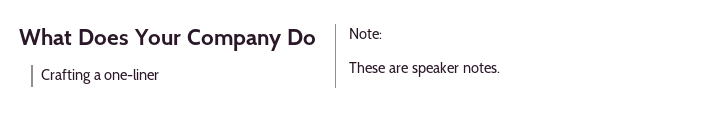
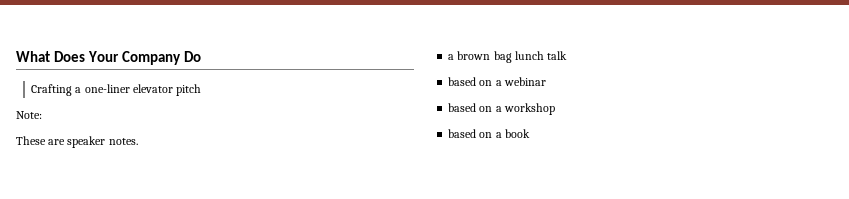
(160, 74) none -> [132,84,202,96] elevator pitch
(500, 68) none -> [448,51,568,63] [448,77,546,86] [448,103,555,115] [448,129,530,138] // a brown bag lunch talk // based on a webinar // based on a workshop // based on a book

